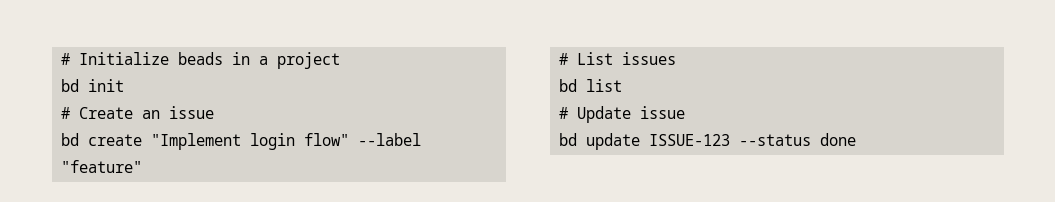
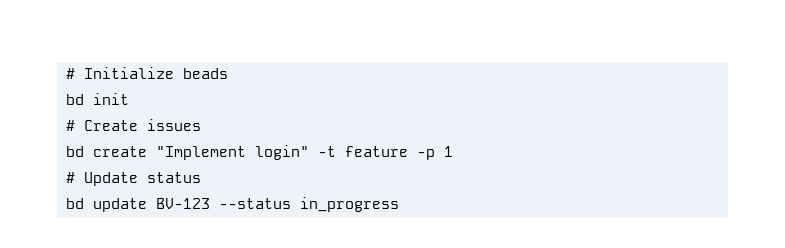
[232,52,341,69] in a project -> (228, 73) none
[142,106,215,119] an issue -> [146,119,201,131] issues
[250,133,422,150] [61,160,143,173] [559,52,677,65] [559,79,623,92] login flow" --label "feature" // # List issues // bd list -> [254,145,453,160] login" -t feature -p 1
[640,106,686,119] issue -> [146,172,201,183] status
[649,133,857,146] ISSUE-123 --status done -> [155,197,399,212] BV-123 --status in_progress

